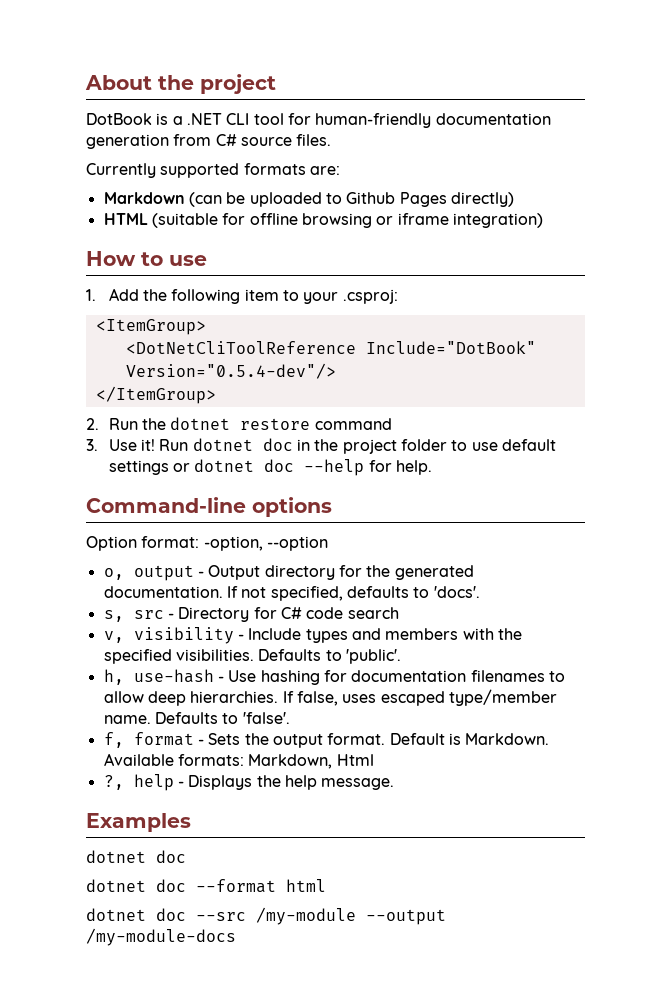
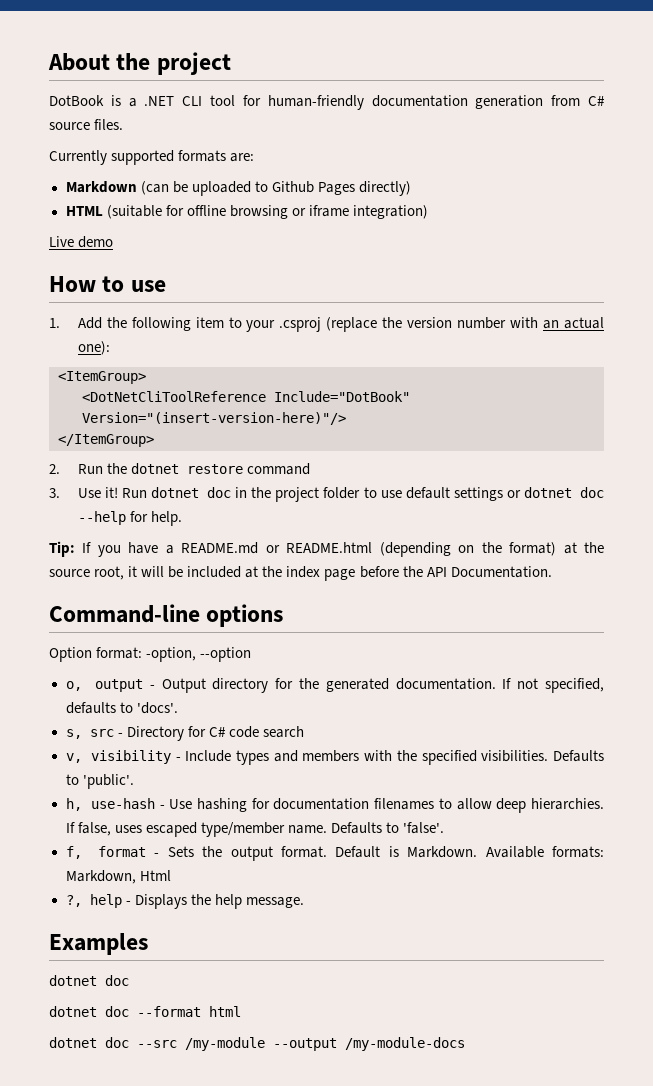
(543, 220) none -> [49,236,114,248] // Live demo
[342,289,398,304] .csproj: -> [279,317,605,332] [77,341,110,355] .csproj (replace the version number with an actual one):
[125,363,336,379] Version="0.5.4-dev"/> -> [82,412,346,425] Version="(insert-version-here)"/>
(432, 467) none -> [49,541,604,557] [49,566,552,581] // Tip: If you have a README.md or README.html (depending on the format) at the source root, it will be included at the index page before the API Documentation.

